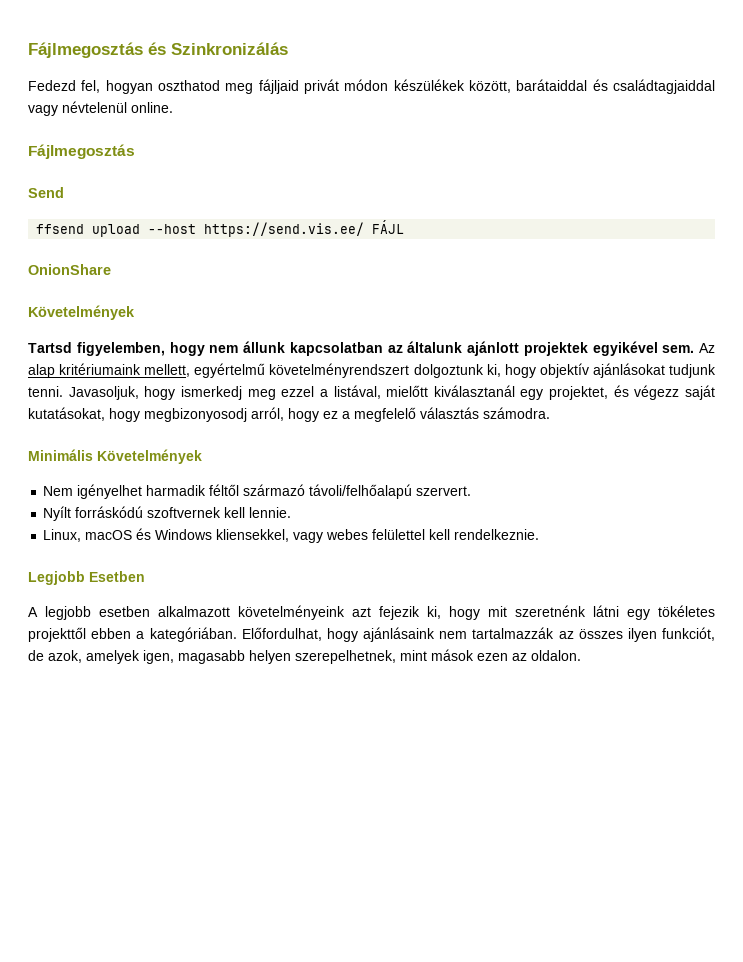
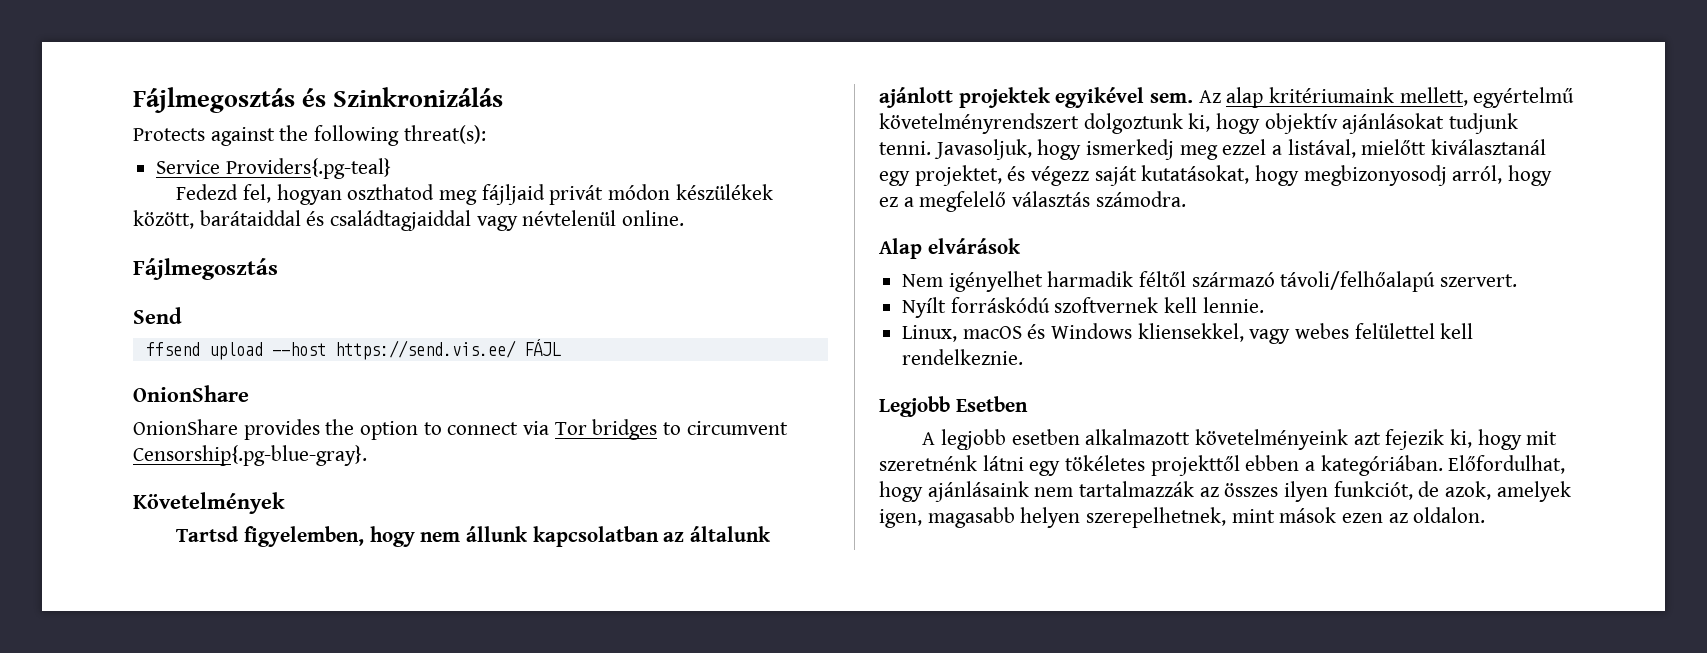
(288, 48) none -> [133,125,486,146] [156,158,391,179] // Protects against the following threat(s): // Service Providers{.pg-teal}
(111, 269) none -> [133,419,788,440] [133,445,367,466] // OnionShare provides the option to connect via Tor bridges to circumvent Censorship{.pg-blue-gray}.
[28,449,202,464] Minimális Követelmények -> [879,238,1021,259] Alap elvárások

